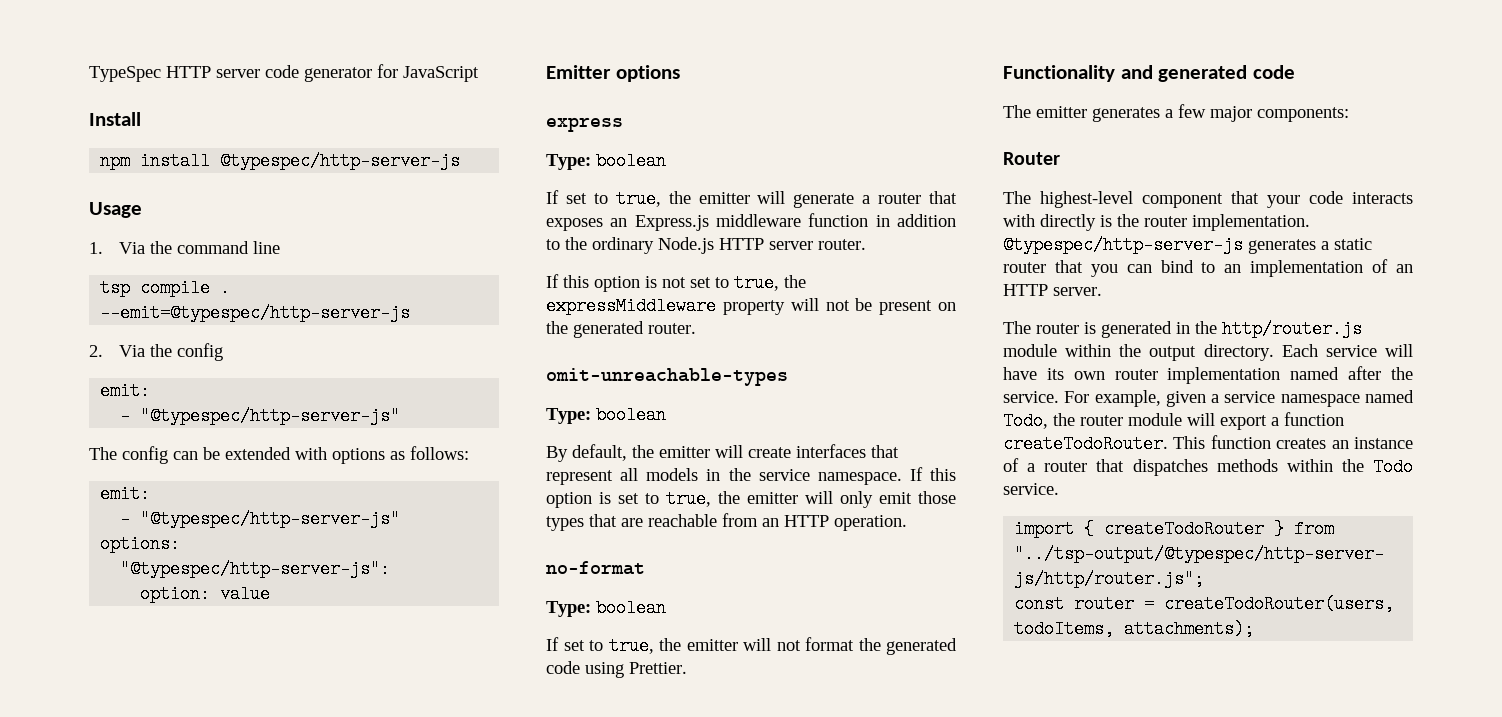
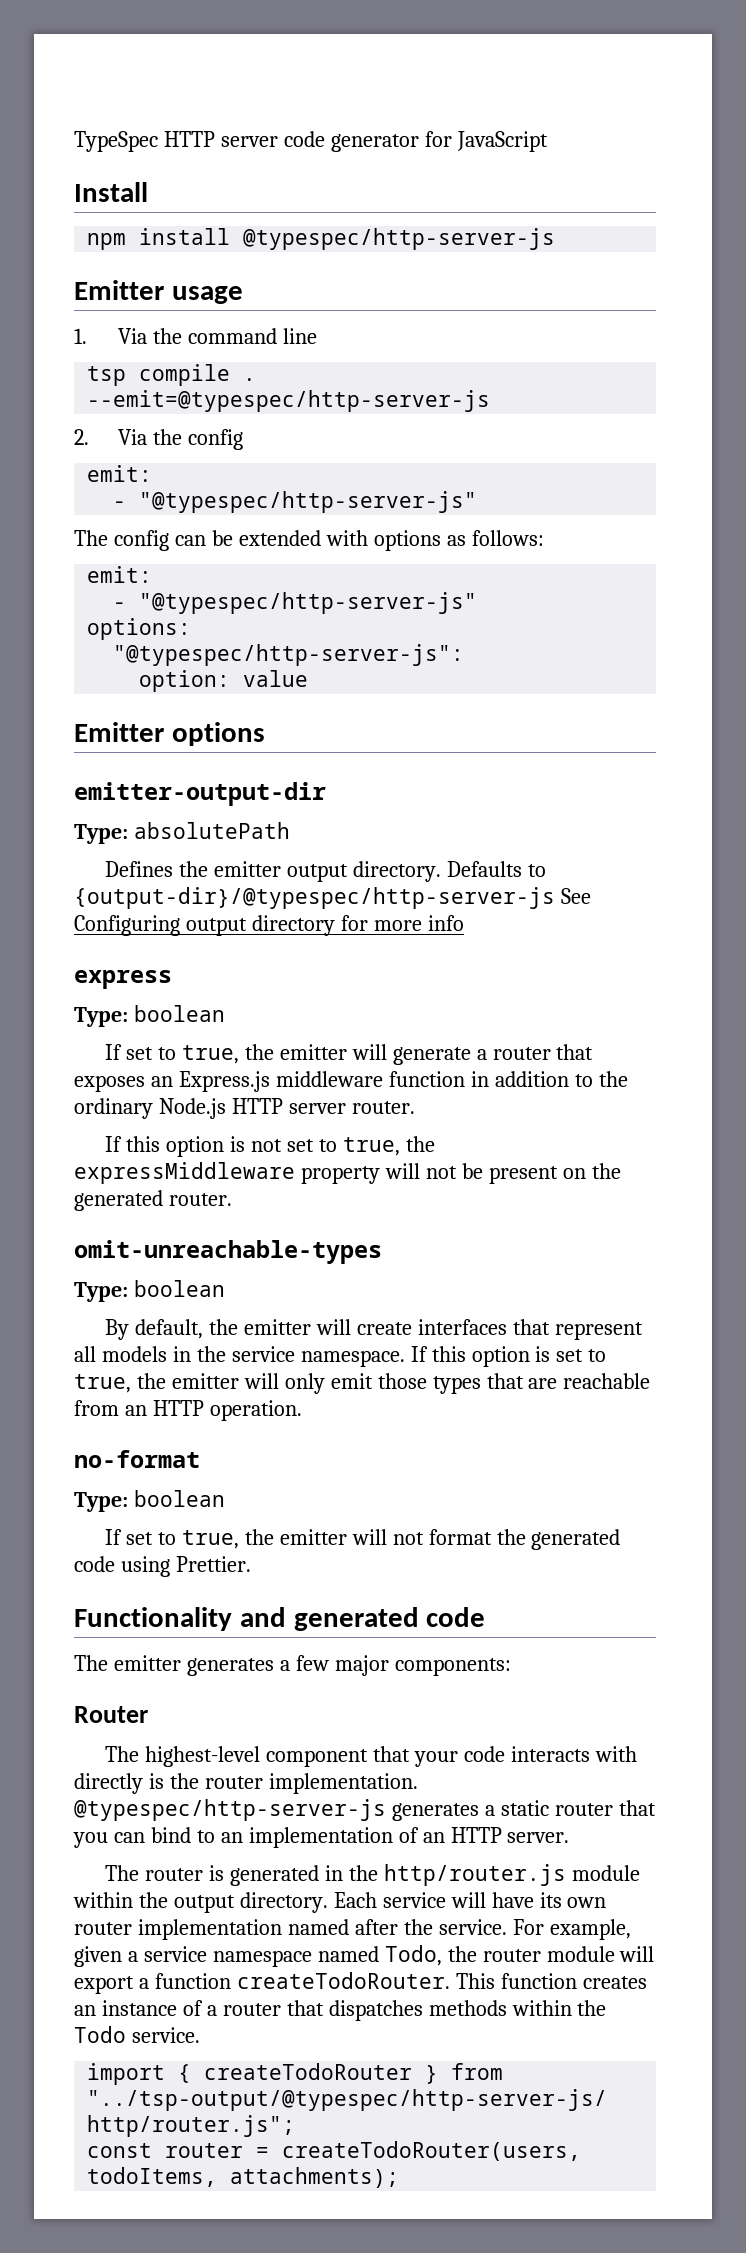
[89,202,142,218] Usage -> [74,280,243,304] Emitter usage
(680, 73) none -> [74,782,326,806] [74,822,290,844] [105,861,546,882] [74,887,591,909] [74,915,464,936] // emitter-output-dir // Type: absolutePath // Defines the emitter output directory. Defaults to {output-dir}/@typespec/http-server-js See Configuring output directory for more info

